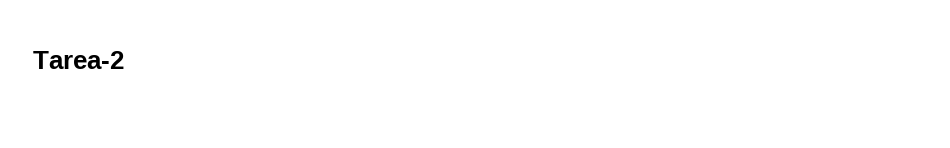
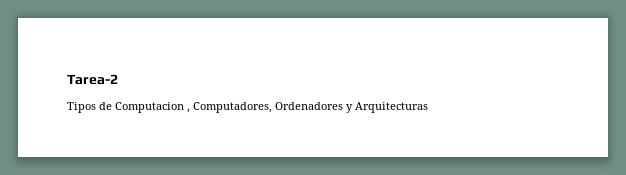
(124, 60) none -> [67,102,428,113] // Tipos de Computacion , Computadores, Ordenadores y Arquitecturas

